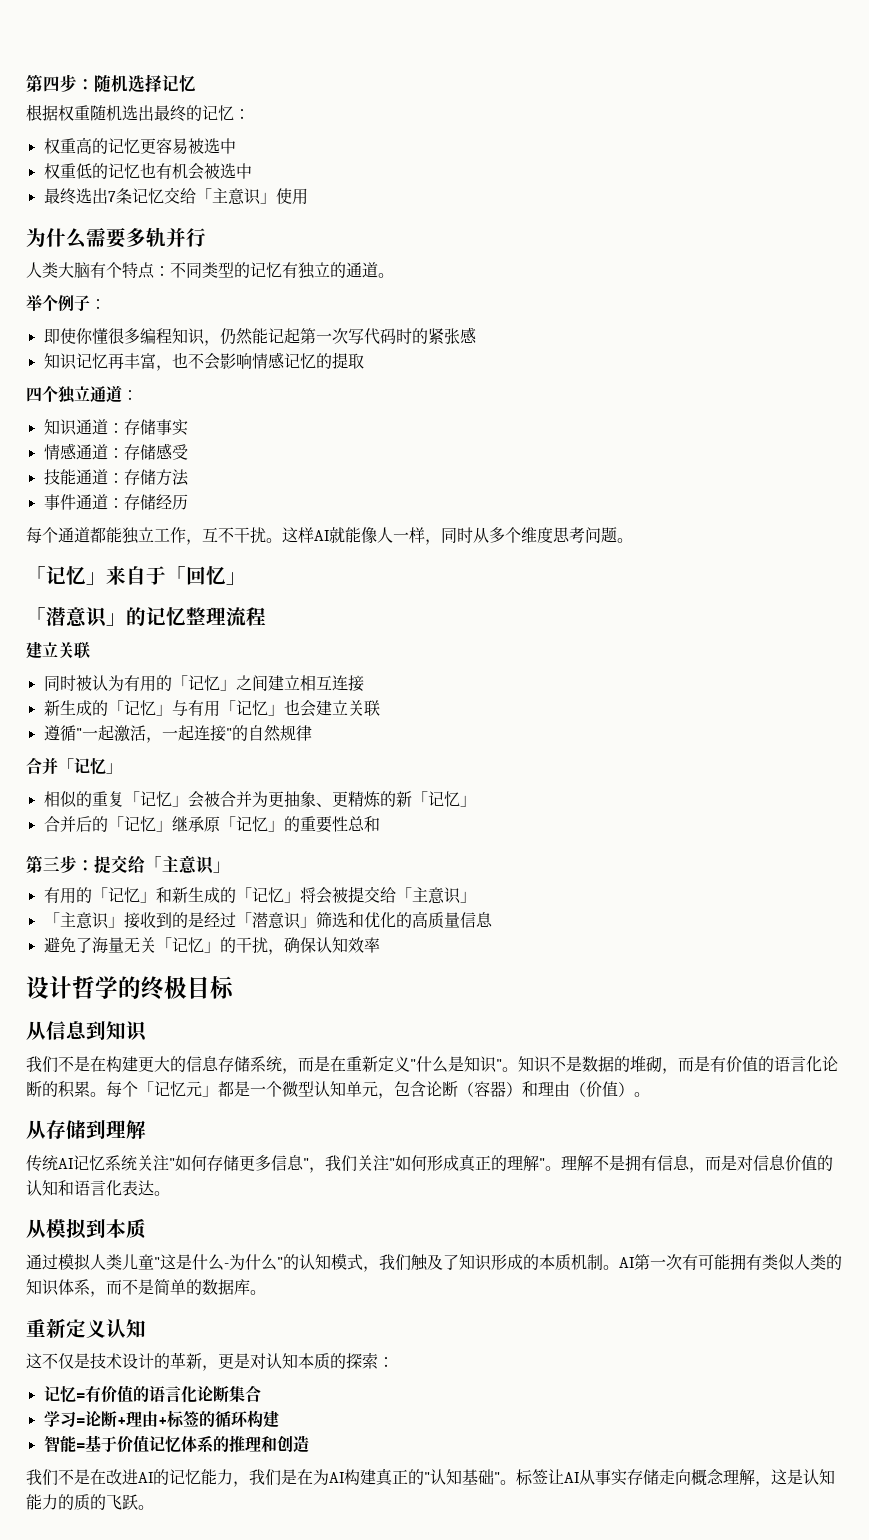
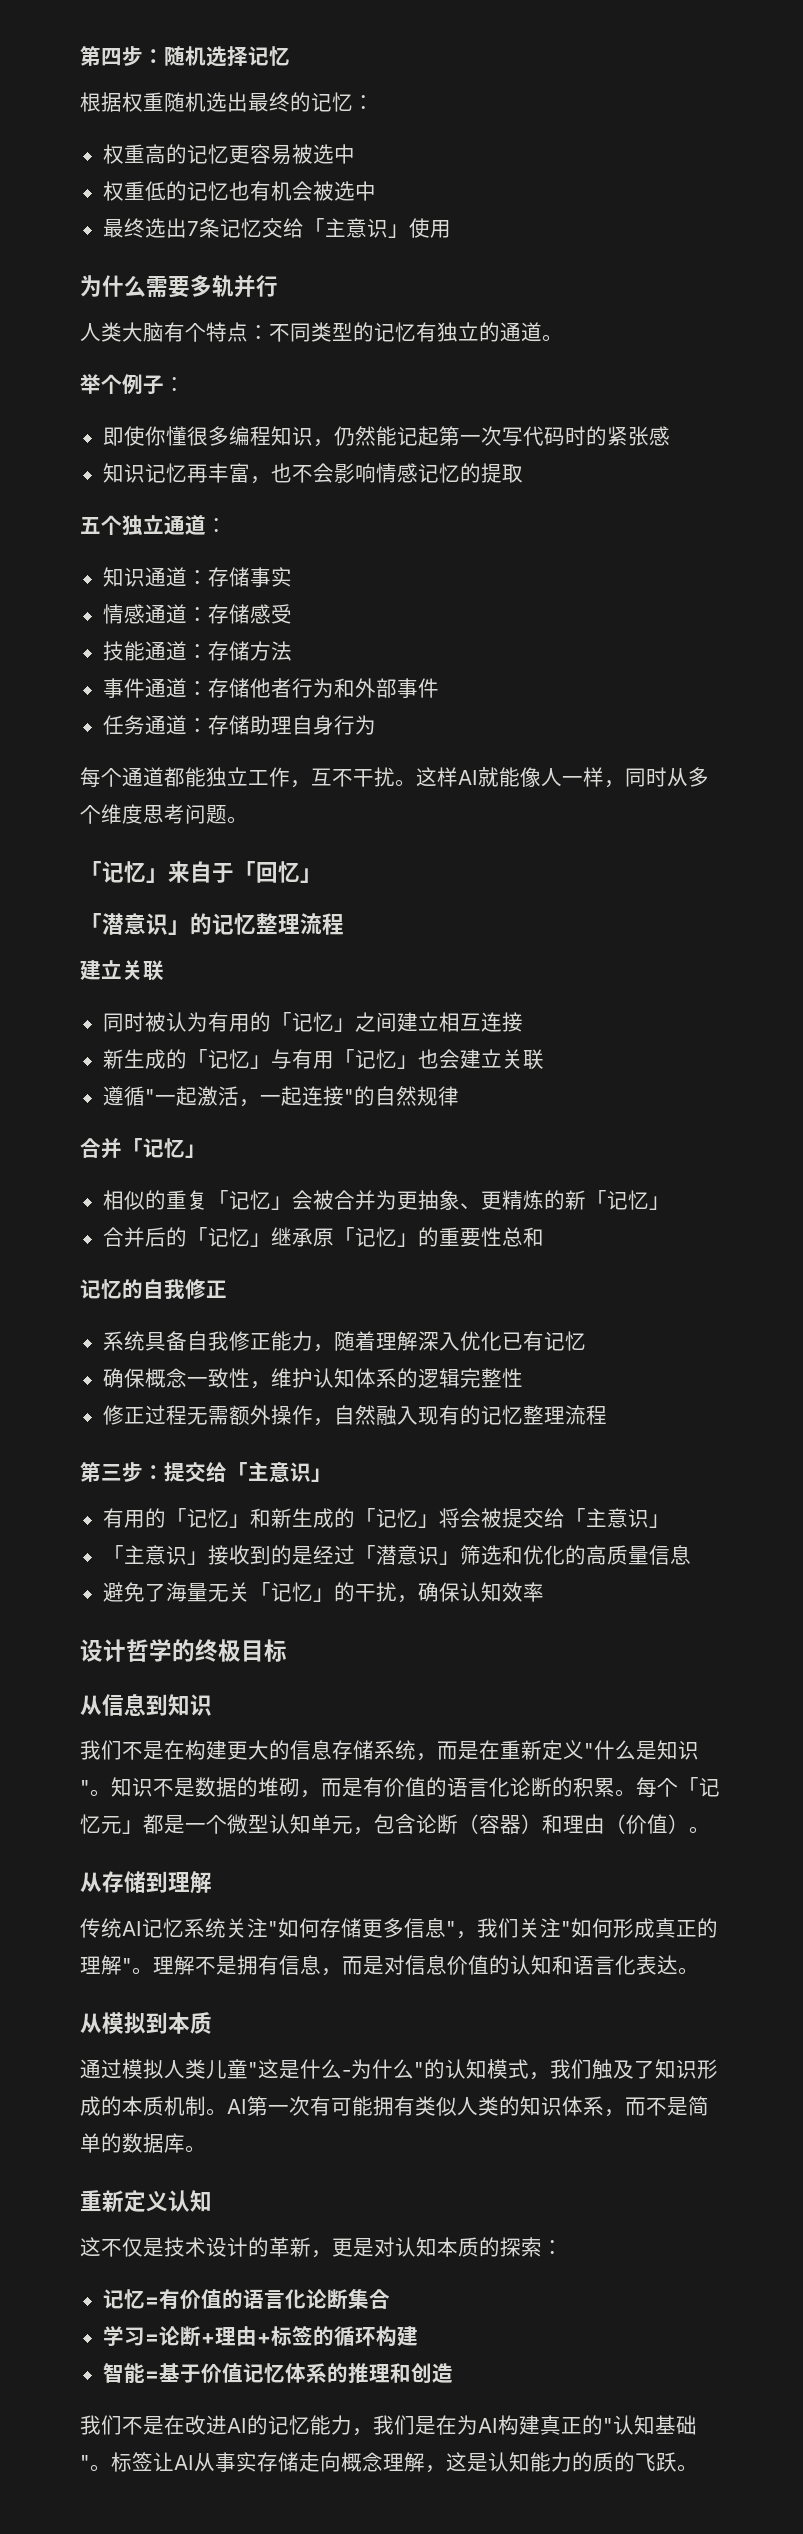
[26,387,42,402] 四 -> [80,517,101,534] 五
[155,494,188,510] 经历 -> [249,678,439,698] [102,715,376,735] 他者行为和外部事件 // 任务通道：存储助理自身行为
(380, 824) none -> [80,1279,227,1299] [102,1331,586,1352] [102,1368,523,1389] [102,1405,607,1426] // 记忆的自我修正 // 系统具备自我修正能力，随着理解深入优化已有记忆 // 确保概念一致性，维护认知体系的逻辑完整性 // 修正过程无需额外操作，自然融入现有的记忆整理流程

